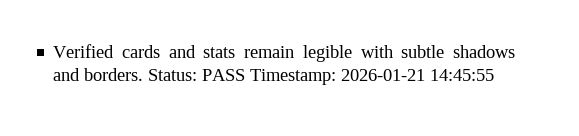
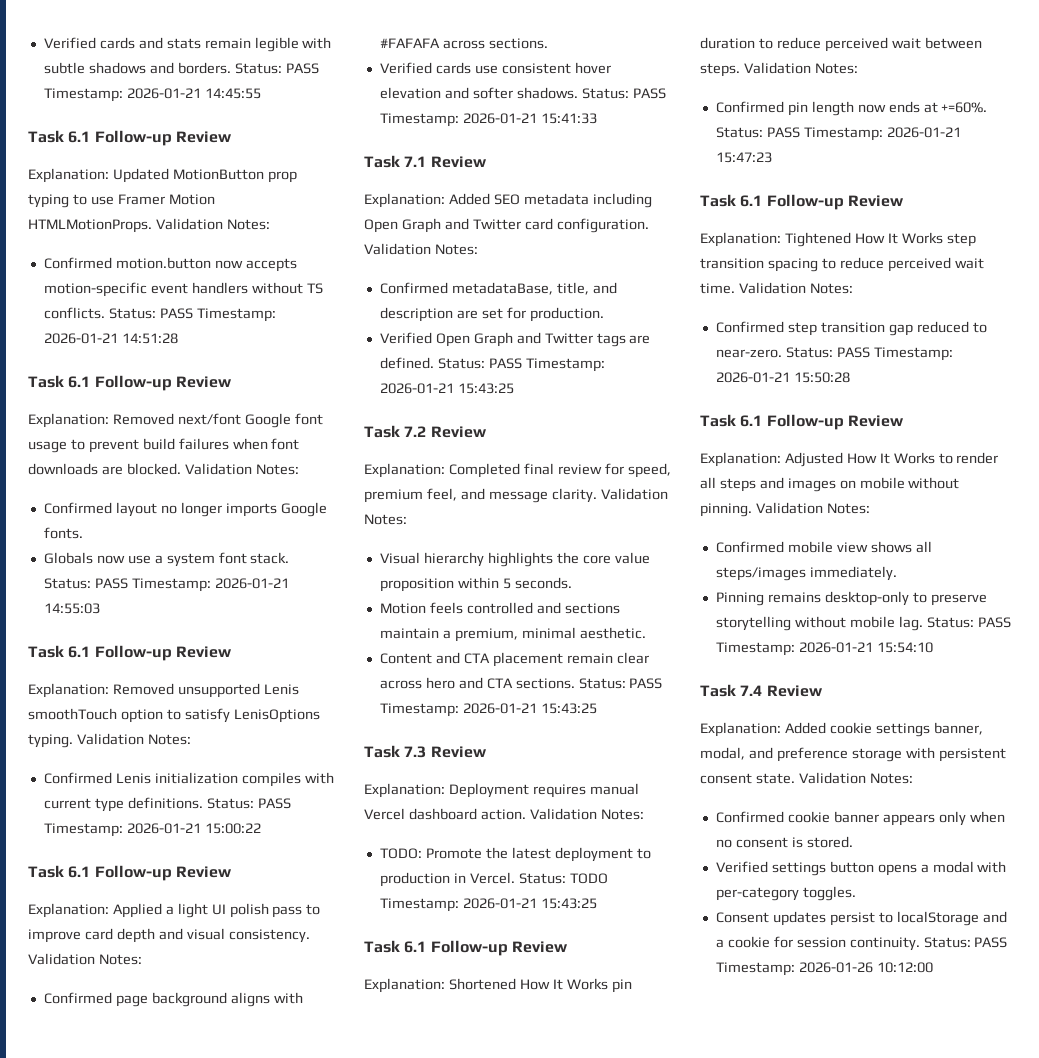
(495, 75) none -> [28,130,232,146] [28,168,297,183] [28,194,215,208] [28,218,270,233] [43,257,297,272] [43,282,323,297] [43,307,276,322] [43,333,178,344] [28,375,232,391] [28,413,323,428] [28,438,300,453] [28,463,299,475] [43,502,327,517] [43,527,83,539] [43,552,290,567] [43,578,289,592] [43,603,100,614] [28,645,232,661] [28,683,299,698] [28,708,320,723] [28,733,191,748] [43,772,334,787] [43,797,291,812] [43,823,261,837] [28,865,232,881] [28,903,321,918] [28,928,310,943] [28,953,142,965] [43,992,303,1007] [379,38,548,49] [379,62,611,74] [379,87,666,99] [379,113,597,127] [364,155,487,168] [364,193,652,208] [364,218,649,233] [364,243,478,255] [379,282,617,295] [379,307,604,322] [379,332,651,347] [379,357,605,372] [379,383,514,394] [364,425,487,438] [364,463,671,478] [364,488,668,503] [364,514,407,525] [379,552,650,567] [379,577,572,592] [379,602,620,614] [379,627,646,642] [379,652,649,667] [379,677,663,689] [379,703,597,717] [364,745,487,758] [364,783,639,798] [364,808,644,820] [379,847,651,862] [379,872,608,887] [379,898,597,912] [364,940,568,956] [364,978,632,993] [700,37,982,52] [700,62,858,77] [715,101,988,116] [715,127,961,141] [715,152,772,163] [700,194,904,210] [700,232,976,247] [700,257,984,272] [700,282,853,294] [715,321,987,336] [715,347,953,361] [715,372,850,383] [700,414,904,430] [700,452,999,467] [700,477,960,492] [700,502,870,517] [715,541,932,553] [715,566,897,581] [715,591,987,606] [715,616,1011,631] [715,642,933,656] [700,684,823,697] [700,722,983,737] [700,747,1006,762] [700,772,913,784] [715,811,1005,826] [715,836,853,848] [715,861,1007,876] [715,886,856,901] [715,911,1007,926] [715,936,1008,951] [715,962,933,976] // Task 6.1 Follow-up Review // Explanation: Updated MotionButton prop typing to use Framer Motion HTMLMotionProps. Validation Notes: // Confirmed motion.button now accepts motion-specific event handlers without TS conflicts. Status: PASS Timestamp: 2026-01-21 14:51:28 // Task 6.1 Follow-up Review // Explanation: Removed next/font Google font usage to prevent build failures when font downloads are blocked. Validation Notes: // Confirmed layout no longer imports Google fonts. // Globals now use a system font stack. Status: PASS Timestamp: 2026-01-21 14:55:03 // Task 6.1 Follow-up Review // Explanation: Removed unsupported Lenis smoothTouch option to satisfy LenisOptions typing. Validation Notes: // Confirmed Lenis initialization compiles with current type definitions. Status: PASS Timestamp: 2026-01-21 15:00:22 // Task 6.1 Follow-up Review // Explanation: Applied a light UI polish pass to improve card depth and visual consistency. Validation Notes: // Confirmed page background aligns with #FAFAFA across sections. // Verified cards use consistent hover elevation and softer shadows. Status: PASS Timestamp: 2026-01-21 15:41:33 // Task 7.1 Review // Explanation: Added SEO metadata including Open Graph and Twitter card configuration. Validation Notes: // Confirmed metadataBase, title, and description are set for production. // Verified Open Graph and Twitter tags are defined. Status: PASS Timestamp: 2026-01-21 15:43:25 // Task 7.2 Review // Explanation: Completed final review for speed, premium feel, and message clarity. Validation Notes: // Visual hierarchy highlights the core value proposition within 5 seconds. // Motion feels controlled and sections maintain a premium, minimal aesthetic. // Content and CTA placement remain clear across hero and CTA sections. Status: PASS Timestamp: 2026-01-21 15:43:25 // Task 7.3 Review // Explanation: Deployment requires manual Vercel dashboard action. Validation Notes: // TODO: Promote the latest deployment to production in Vercel. Status: TODO Timestamp: 2026-01-21 15:43:25 // Task 6.1 Follow-up Review // Explanation: Shortened How It Works pin duration to reduce perceived wait between steps. Validation Notes: // Confirmed pin length now ends at +=60%. Status: PASS Timestamp: 2026-01-21 15:47:23 // Task 6.1 Follow-up Review // Explanation: Tightened How It Works step transition spacing to reduce perceived wait time. Validation Notes: // Confirmed step transition gap reduced to near-zero. Status: PASS Timestamp: 2026-01-21 15:50:28 // Task 6.1 Follow-up Review // Explanation: Adjusted How It Works to render all steps and images on mobile without pinning. Validation Notes: // Confirmed mobile view shows all steps/images immediately. // Pinning remains desktop-only to preserve storytelling without mobile lag. Status: PASS Timestamp: 2026-01-21 15:54:10 // Task 7.4 Review // Explanation: Added cookie settings banner, modal, and preference storage with persistent consent state. Validation Notes: // Confirmed cookie banner appears only when no consent is stored. // Verified settings button opens a modal with per-category toggles. // Consent updates persist to localStorage and a cookie for session continuity. Status: PASS Timestamp: 2026-01-26 10:12:00

